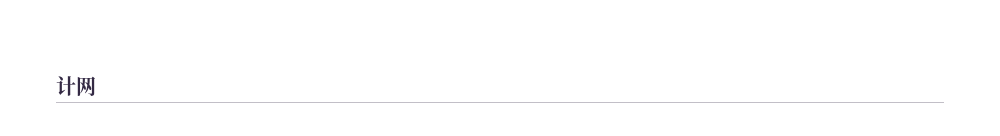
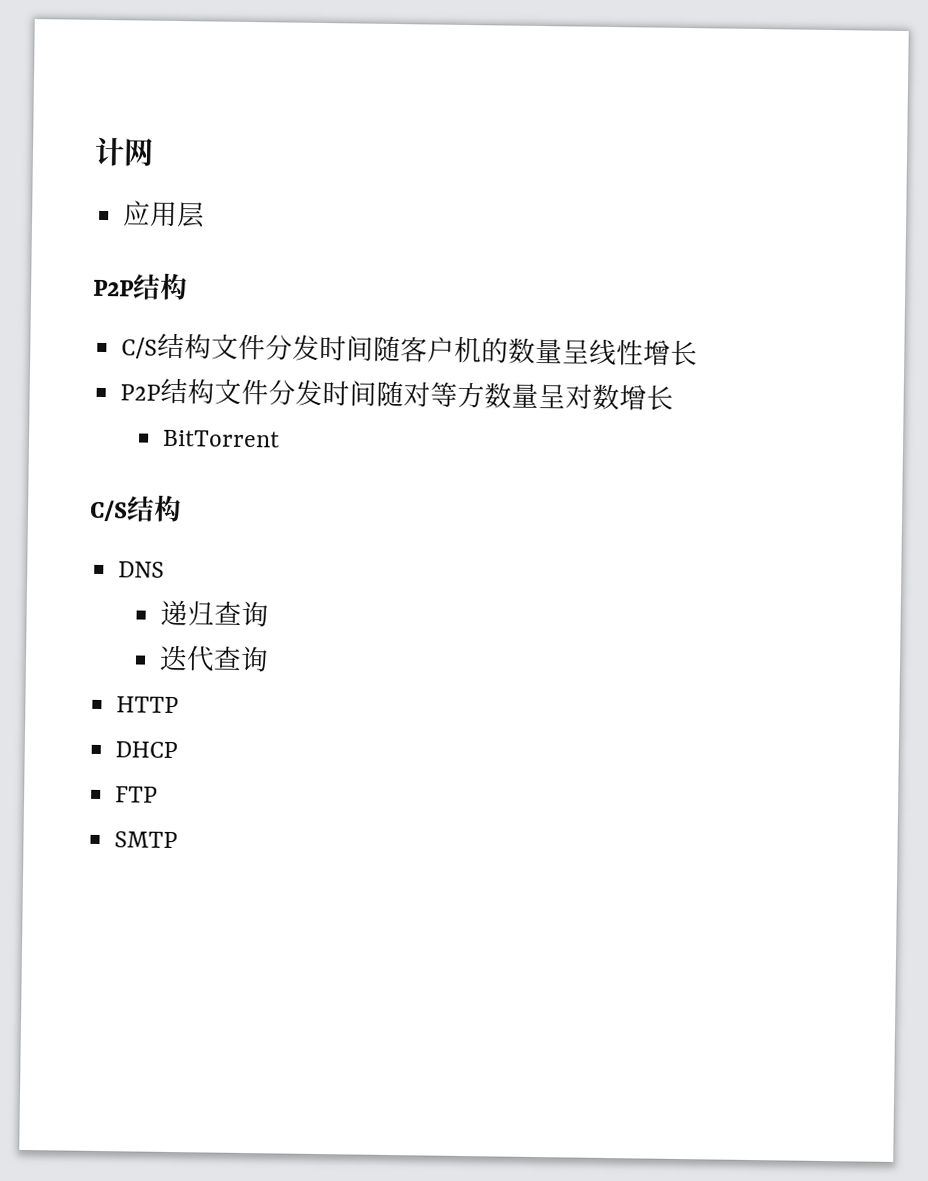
(96, 86) none -> [122,200,206,229] [93,272,188,301] [121,332,699,367] [120,377,675,411] [161,429,280,448] [89,494,182,523] [118,561,166,578] [159,599,269,628] [158,644,269,673] [116,696,180,714] [115,741,179,759] [115,786,159,803] [114,831,179,849] // 应用层 // P2P结构 // C/S结构文件分发时间随客户机的数量呈线性增长 // P2P结构文件分发时间随对等方数量呈对数增长 // BitTorrent // C/S结构 // DNS // 递归查询 // 迭代查询 // HTTP // DHCP // FTP // SMTP

